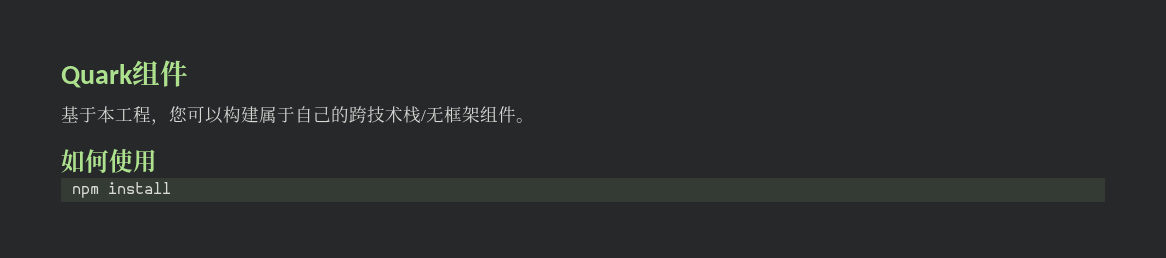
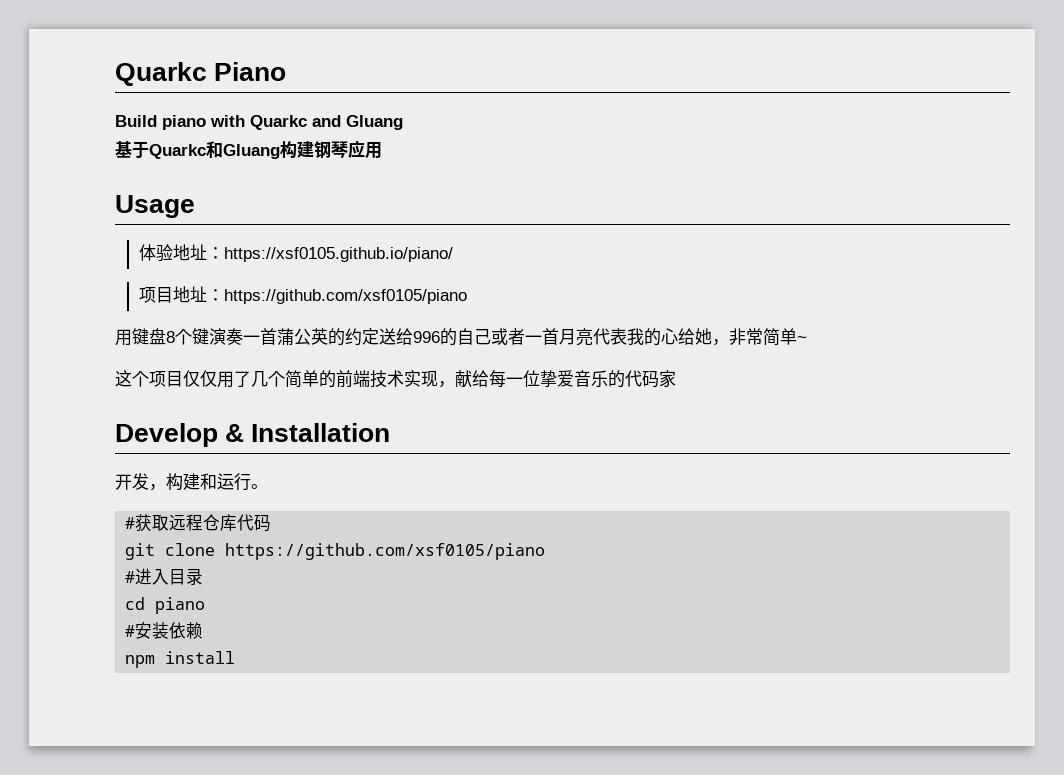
[61,60,188,88] [61,106,534,125] [61,149,157,173] Quark组件 // 基于本工程，您可以构建属于自己的跨技术栈/无框架组件。 // 如何使用 -> [115,62,287,86] [115,115,403,130] [115,140,382,159] [115,195,195,218] [138,244,453,262] [138,286,467,304] [115,328,807,346] [115,370,676,388] [115,423,391,447] [115,473,268,491] [125,514,272,532] [125,543,546,560] [125,568,204,585] [125,597,206,614] [125,622,204,639] Quarkc Piano // Build piano with Quarkc and Gluang // 基于Quarkc和Gluang构建钢琴应用 // Usage // 体验地址：https://xsf0105.github.io/piano/ // 项目地址：https://github.com/xsf0105/piano // 用键盘8个键演奏一首蒲公英的约定送给996的自己或者一首月亮代表我的心给她，非常简单~ // 这个项目仅仅用了几个简单的前端技术实现，献给每一位挚爱音乐的代码家 // Develop & Installation // 开发，构建和运行。 // #获取远程仓库代码 // git clone https://github.com/xsf0105/piano // #进入目录 // cd piano // #安装依赖

